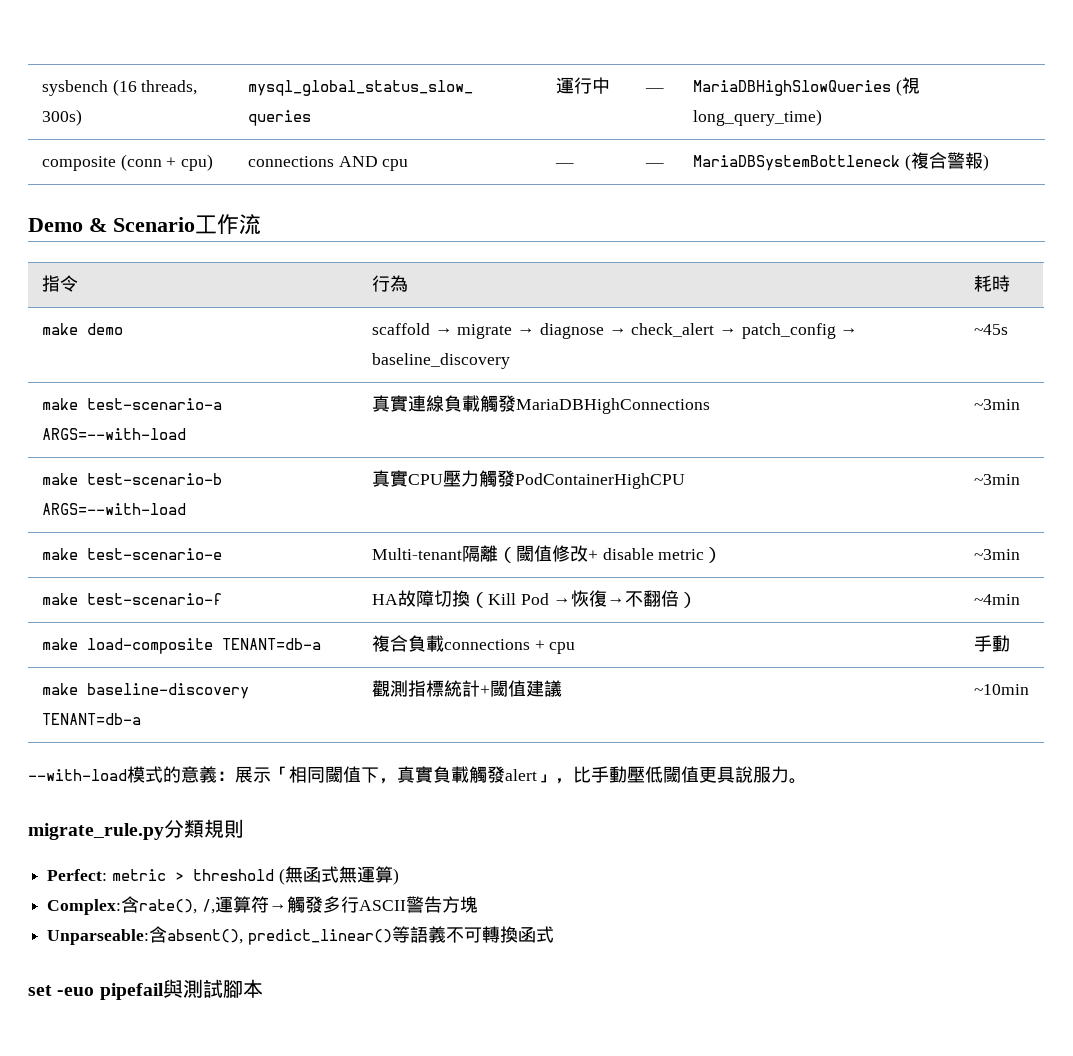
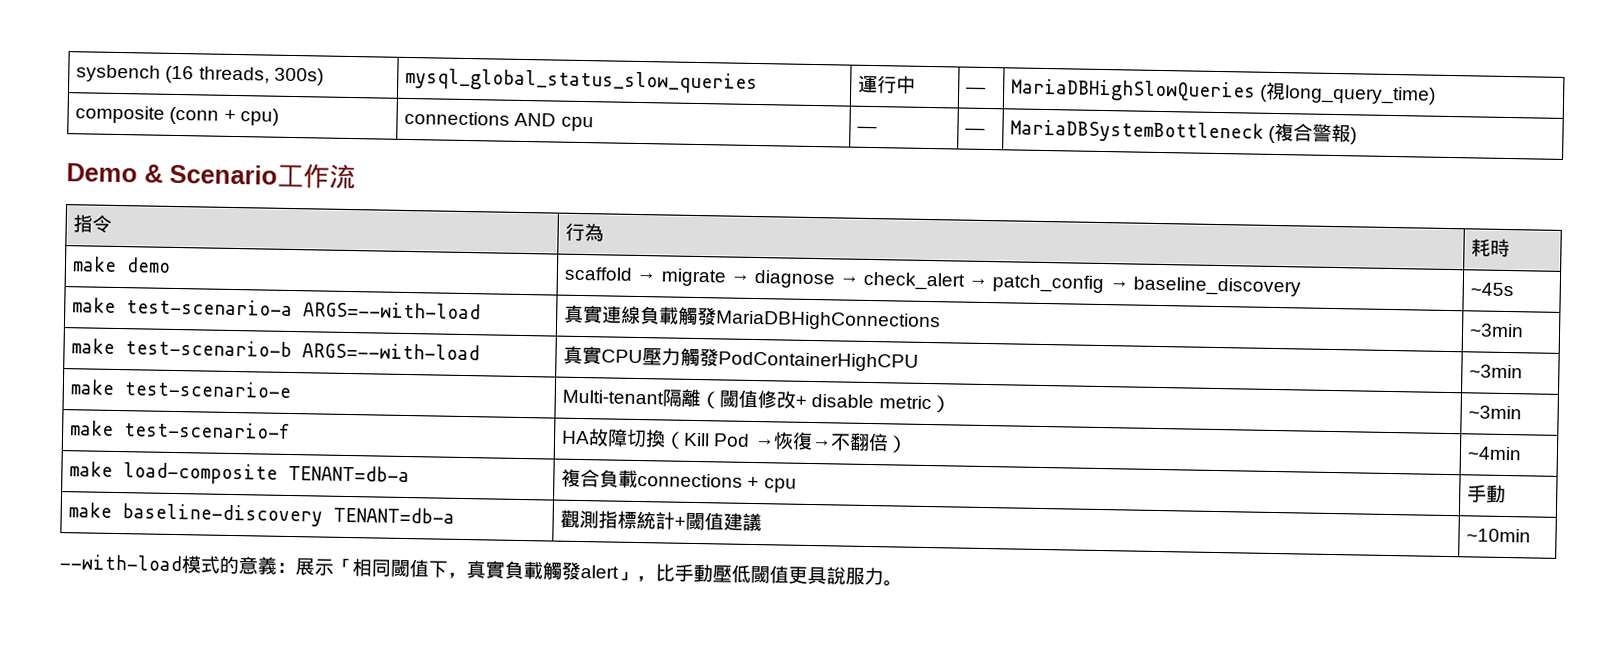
[28,819,244,840] [47,866,399,885] [47,896,478,915] [47,926,554,945] [28,979,263,1000] // migrate_rule.py分類規則 // Perfect: metric > threshold (無函式無運算) // Complex:含rate(), /,運算符→觸發多行ASCII警告方塊 // Unparseable:含absent(), predict_linear()等語義不可轉換函式 // set -euo pipefail與測試腳本 -> (903, 583) none

